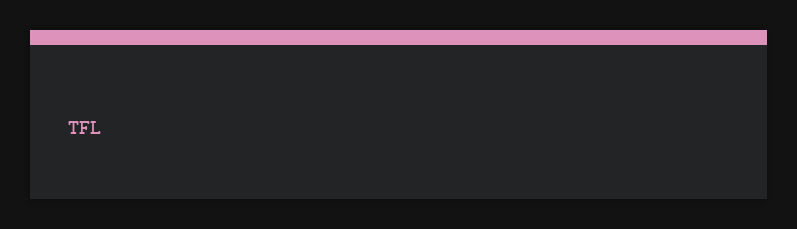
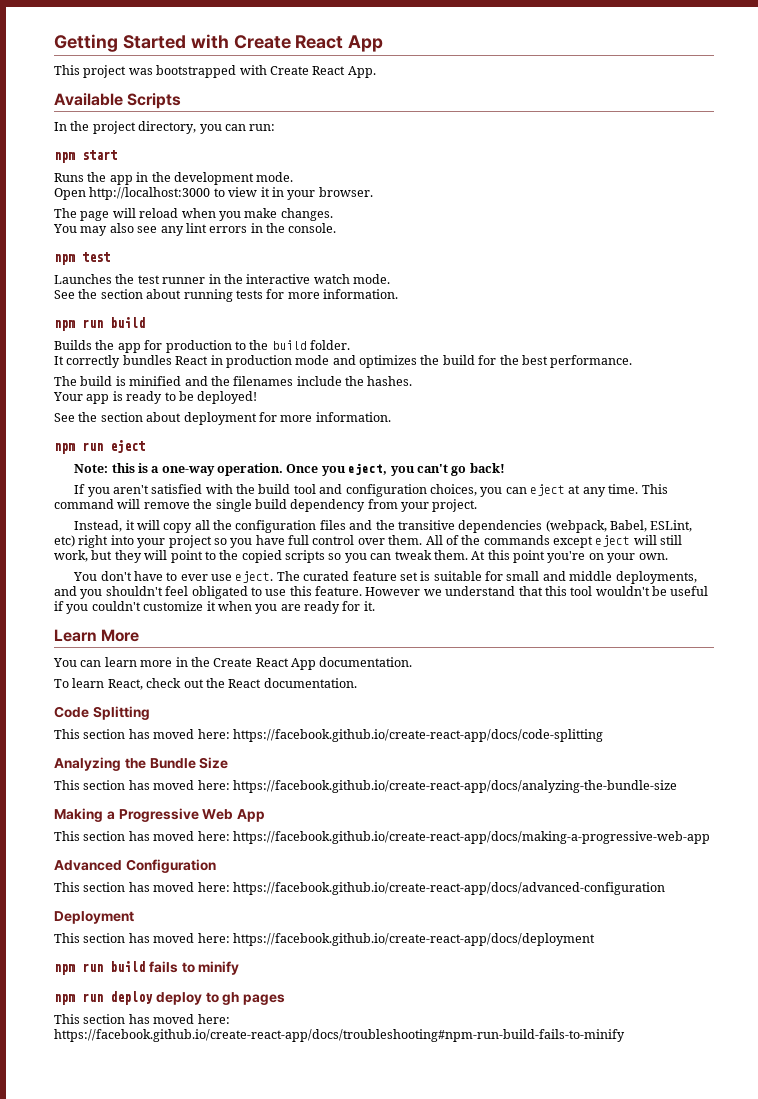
[68,121,101,134] TFL -> [54,34,384,52] [54,65,376,78] [54,93,182,109] [54,121,276,134] [54,150,117,163] [54,172,294,185] [54,187,373,200] [54,208,333,221] [53,223,337,236] [54,252,110,265] [54,274,390,284] [54,289,398,302] [54,317,145,331] [54,340,350,353] [54,355,633,368] [54,376,413,386] [53,391,258,404] [54,412,391,425] [54,440,145,454] [74,463,505,476] [74,484,668,497] [54,499,478,512] [74,520,693,533] [54,535,683,548] [54,550,668,563] [73,571,697,584] [54,586,709,599] [54,601,375,614] [54,629,140,642] [53,657,413,670] [54,678,357,690] [54,706,150,720] [54,729,603,742] [54,757,229,771] [54,780,677,793] [54,808,266,822] [54,831,710,844] [54,859,216,873] [54,882,665,895] [54,911,134,924] [54,933,595,946] [54,961,240,975] [54,991,286,1005] [54,1014,230,1024] [54,1029,625,1042] Getting Started with Create React App // This project was bootstrapped with Create React App. // Available Scripts // In the project directory, you can run: // npm start // Runs the app in the development mode. // Open http://localhost:3000 to view it in your browser. // The page will reload when you make changes. // You may also see any lint errors in the console. // npm test // Launches the test runner in the interactive watch mode. // See the section about running tests for more information. // npm run build // Builds the app for production to the build folder. // It correctly bundles React in production mode and optimizes the build for the best performance. // The build is minified and the filenames include the hashes. // Your app is ready to be deployed! // See the section about deployment for more information. // npm run eject // Note: this is a one-way operation. Once you eject, you can't go back! // If you aren't satisfied with the build tool and configuration choices, you can eject at any time. This command will remove the single build dependency from your project. // Instead, it will copy all the configuration files and the transitive dependencies (webpack, Babel, ESLint, etc) right into your project so you have full control over them. All of the commands except eject will still work, but they will point to the copied scripts so you can tweak them. At this point you're on your own. // You don't have to ever use eject. The curated feature set is suitable for small and middle deployments, and you shouldn't feel obligated to use this feature. However we understand that this tool wouldn't be useful if you couldn't customize it when you are ready for it. // Learn More // You can learn more in the Create React App documentation. // To learn React, check out the React documentation. // Code Splitting // This section has moved here: https://facebook.github.io/create-react-app/docs/code-splitting // Analyzing the Bundle Size // This section has moved here: https://facebook.github.io/create-react-app/docs/analyzing-the-bundle-size // Making a Progressive Web App // This section has moved here: https://facebook.github.io/create-react-app/docs/making-a-progressive-web-app // Advanced Configuration // This section has moved here: https://facebook.github.io/create-react-app/docs/advanced-configuration // Deployment // This section has moved here: https://facebook.github.io/create-react-app/docs/deployment // npm run build fails to minify // npm run deploy deploy to gh pages // This section has moved here: https://facebook.github.io/create-react-app/docs/troubleshooting#npm-run-build-fails-to-minify

